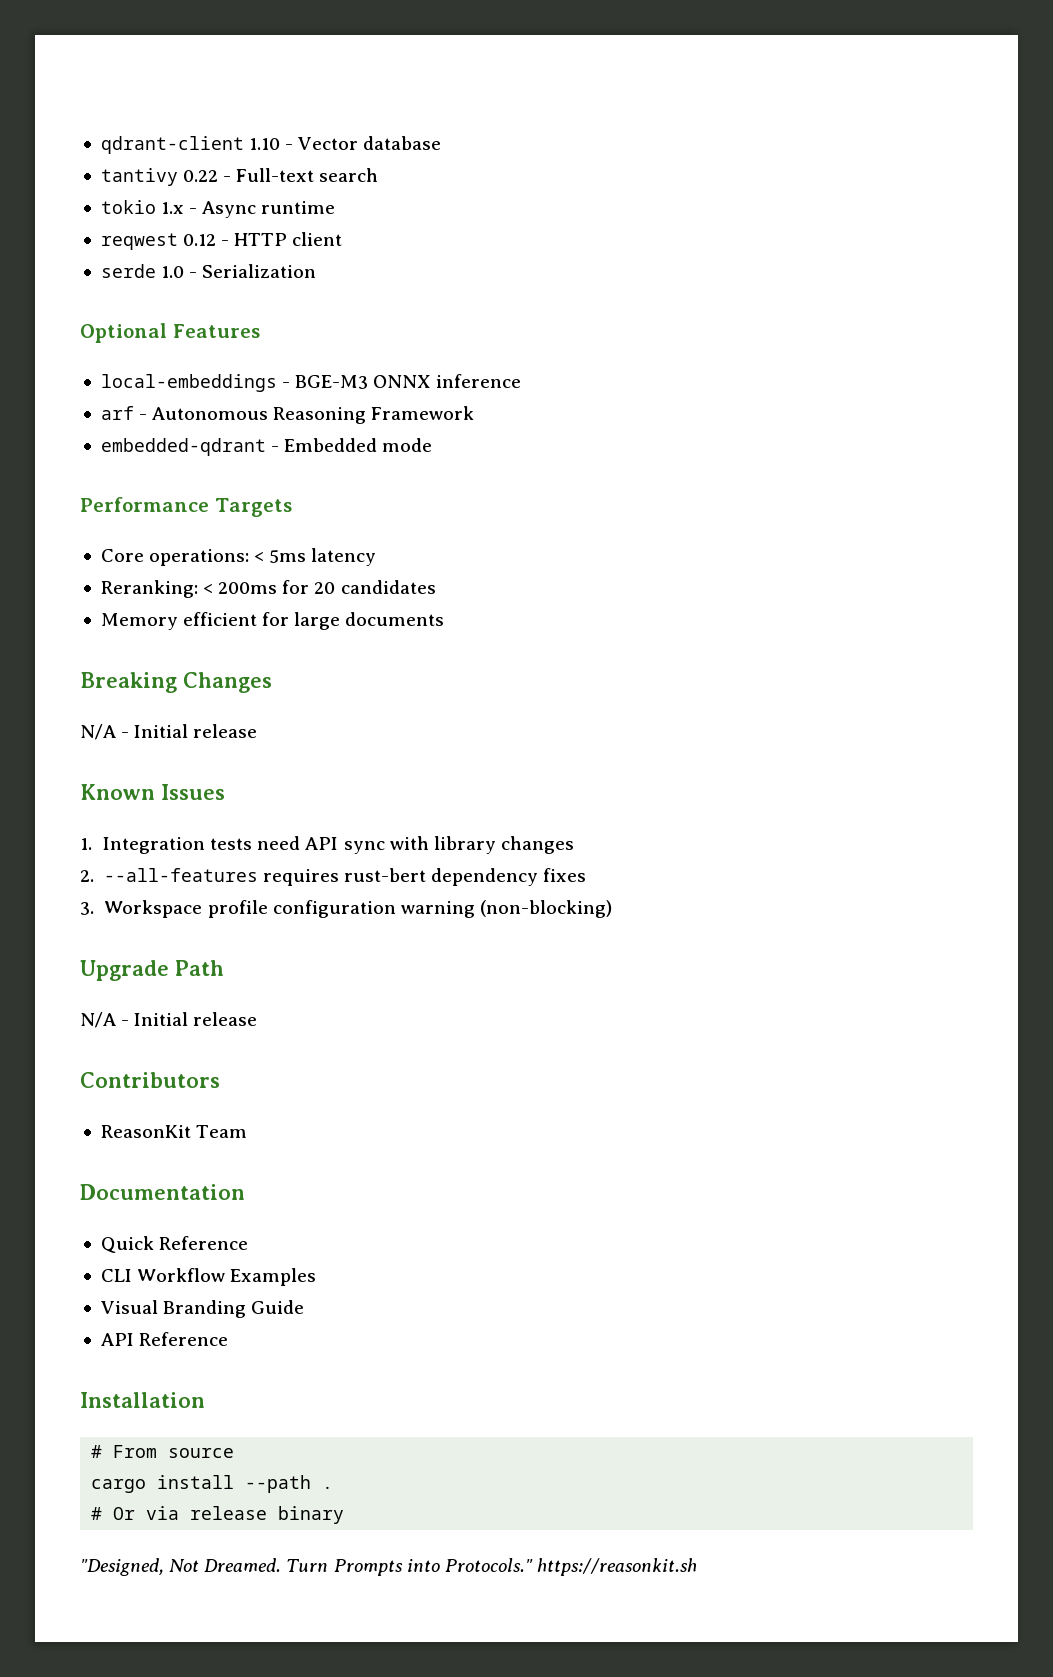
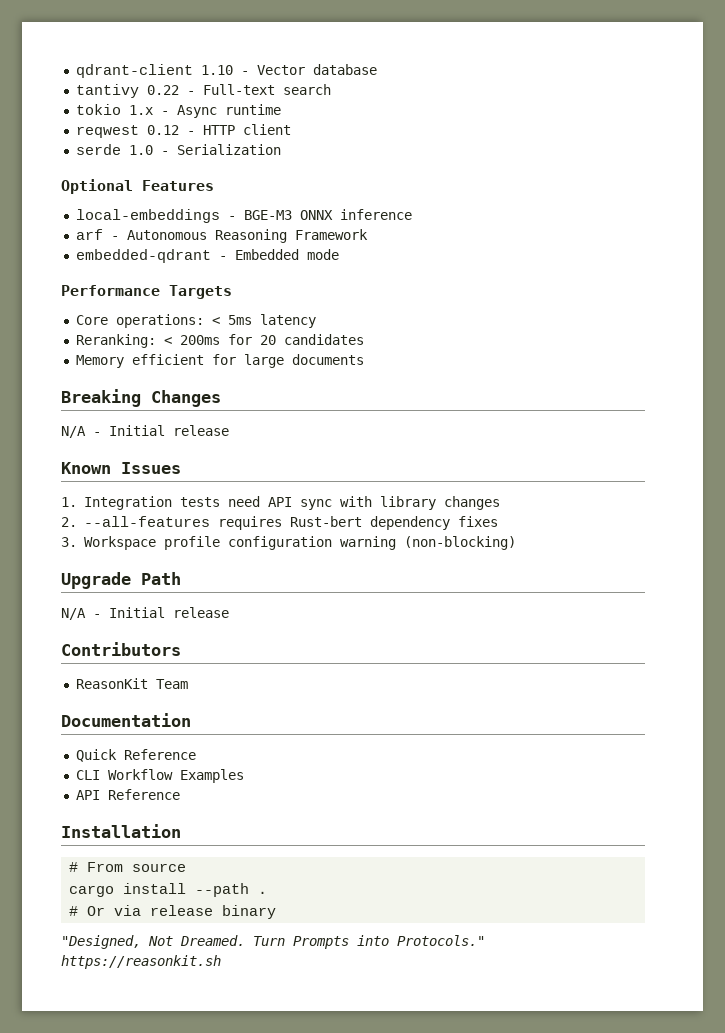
[343,868,426,882] rust-bert -> [289,516,362,527] Rust-bert
[100,1300,305,1318] // Visual Branding Guide -> (244, 776) none

